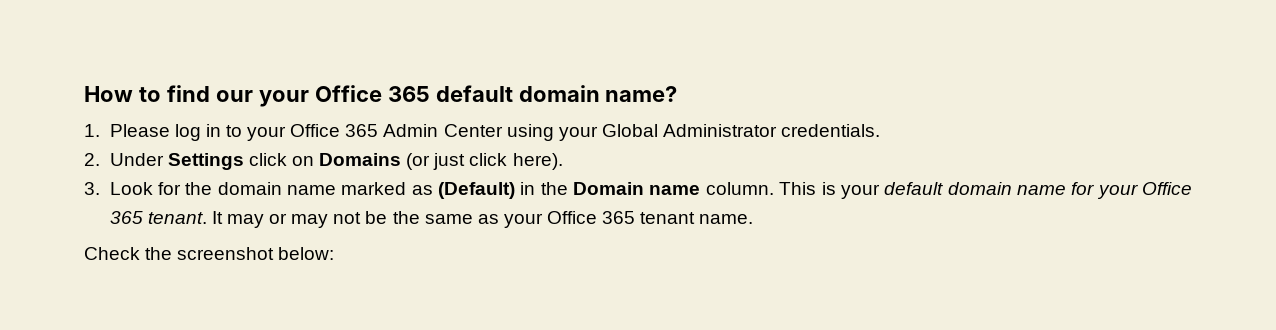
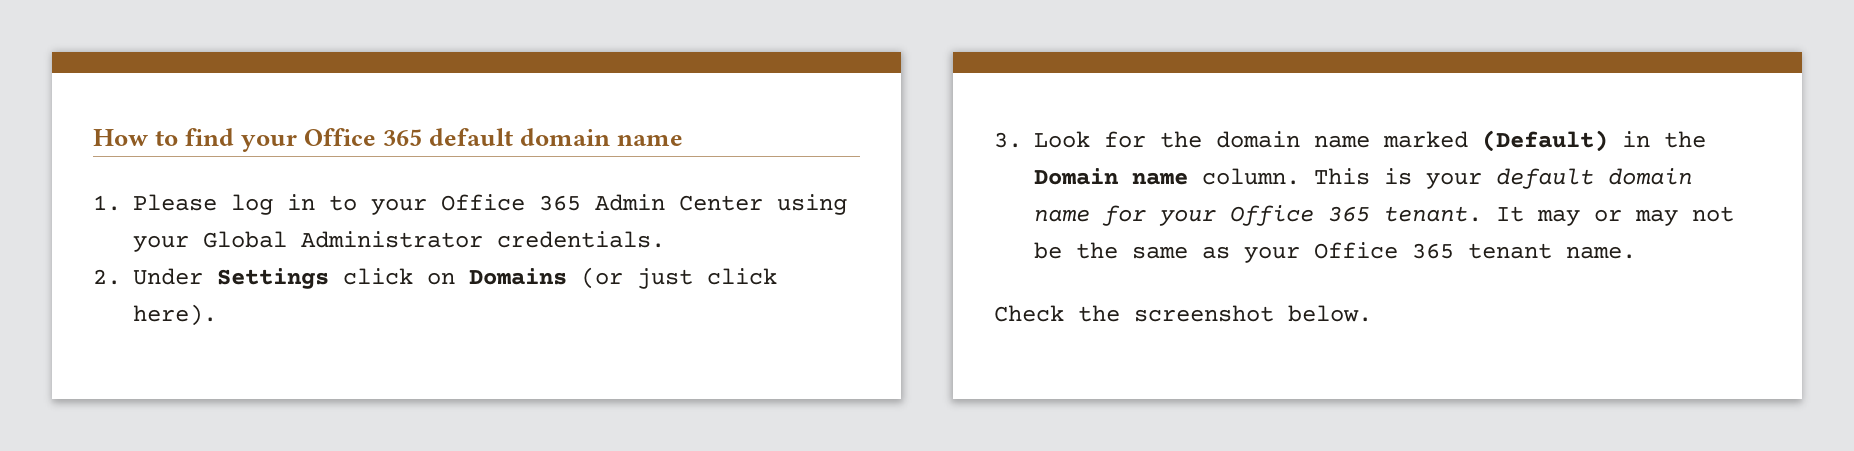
[215,90,253,102] our -> (235, 137) none
[605,86,678,102] name? -> [617,135,684,146] name
[411,185,433,195] as -> (1468, 139) none
[278,247,335,260] below: -> [1288,305,1372,322] below.

